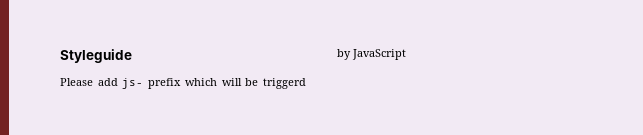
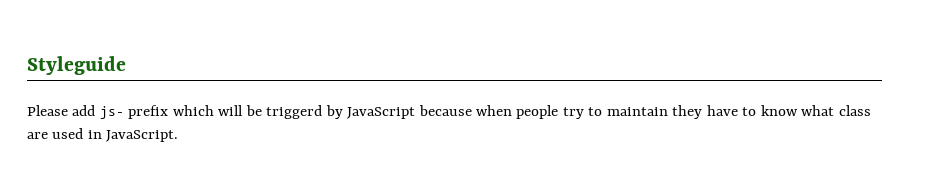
(406, 54) none -> [418,105,871,119] [27,128,179,142] because when people try to maintain they have to know what class are used in JavaScript.

